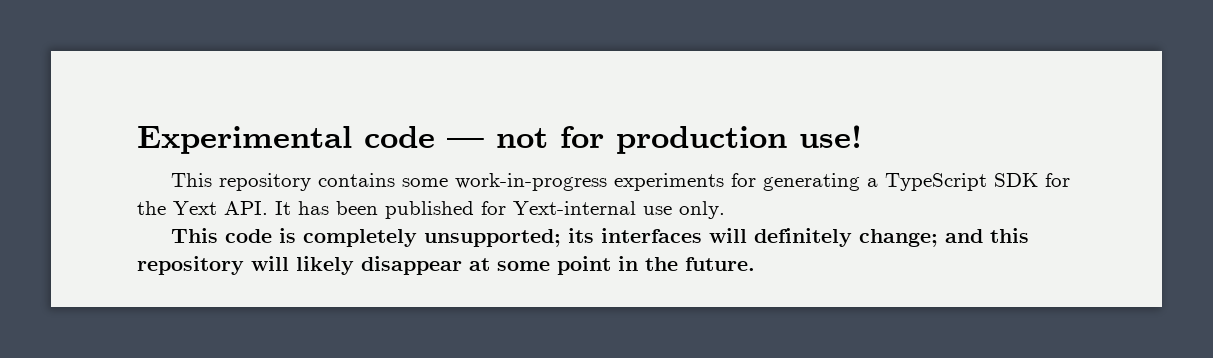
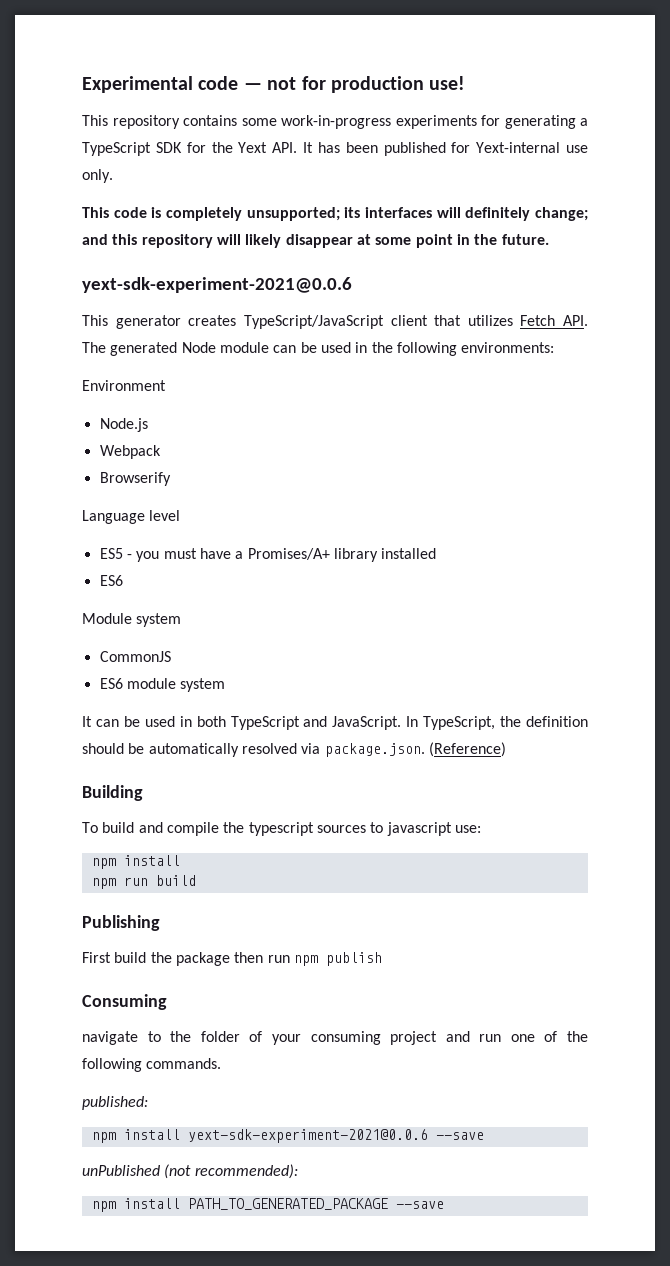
(755, 264) none -> [82,277,352,293] [82,315,588,329] [82,342,555,356] [82,380,166,391] [99,418,148,432] [99,445,161,459] [99,472,171,486] [82,510,181,524] [99,548,437,562] [99,575,123,586] [82,613,182,627] [99,651,171,662] [99,678,226,692] [82,716,589,730] [82,742,506,757] [82,785,143,801] [82,822,481,836] [91,855,180,869] [91,875,196,889] [82,915,160,931] [82,952,382,966] [82,994,167,1010] [82,1031,588,1045] [82,1058,222,1072] [82,1096,148,1110] [91,1129,484,1143] [82,1164,298,1179] [91,1198,444,1212] // yext-sdk-experiment-2021@0.0.6 // This generator creates TypeScript/JavaScript client that utilizes Fetch API. The generated Node module can be used in the following environments: // Environment // Node.js // Webpack // Browserify // Language level // ES5 - you must have a Promises/A+ library installed // ES6 // Module system // CommonJS // ES6 module system // It can be used in both TypeScript and JavaScript. In TypeScript, the definition should be automatically resolved via package.json. (Reference) // Building // To build and compile the typescript sources to javascript use: // npm install // npm run build // Publishing // First build the package then run npm publish // Consuming // navigate to the folder of your consuming project and run one of the following commands. // published: // npm install yext-sdk-experiment-2021@0.0.6 --save // unPublished (not recommended): // npm install PATH_TO_GENERATED_PACKAGE --save

